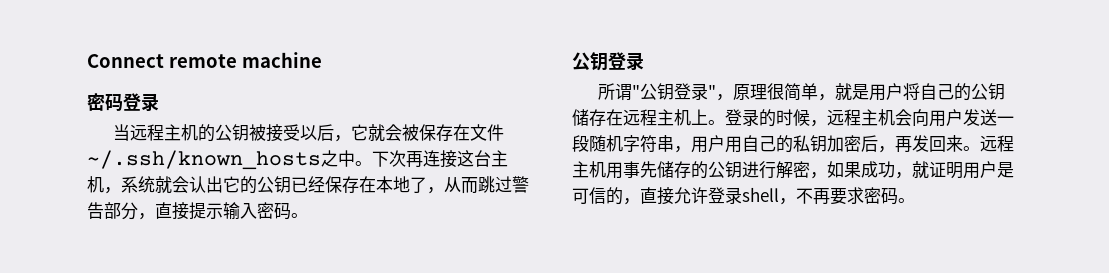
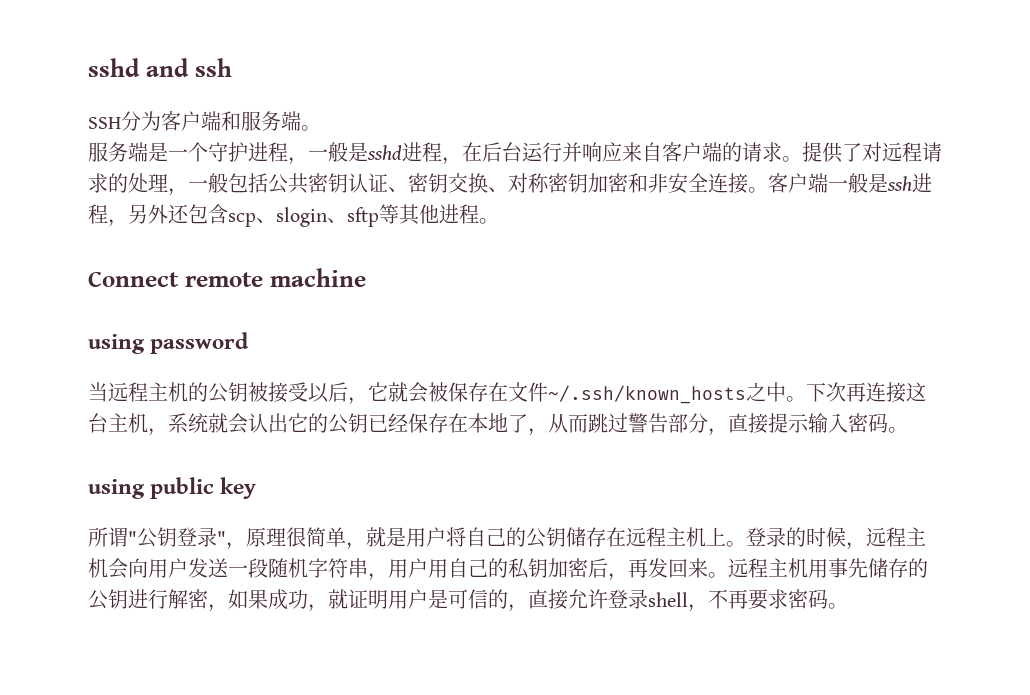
(87, 61) none -> [88,58,232,77] [88,111,321,131] [88,142,942,165] [88,173,932,196] [88,204,499,227] sshd and ssh // SSH分为客户端和服务端。 // 服务端是一个守护进程，一般是sshd进程，在后台运行并响应来自客户端的请求。提供了对远程请求的处理，一般包括公共密钥认证、密钥交换、对称密钥加密和非安全连接。客户端一般是ssh进程，另外还包含scp、slogin、sftp等其他进程。 //
[87,93,159,112] 密码登录 -> [88,332,250,354] using password
[572,52,644,71] 公钥登录 -> [88,477,257,499] using public key

